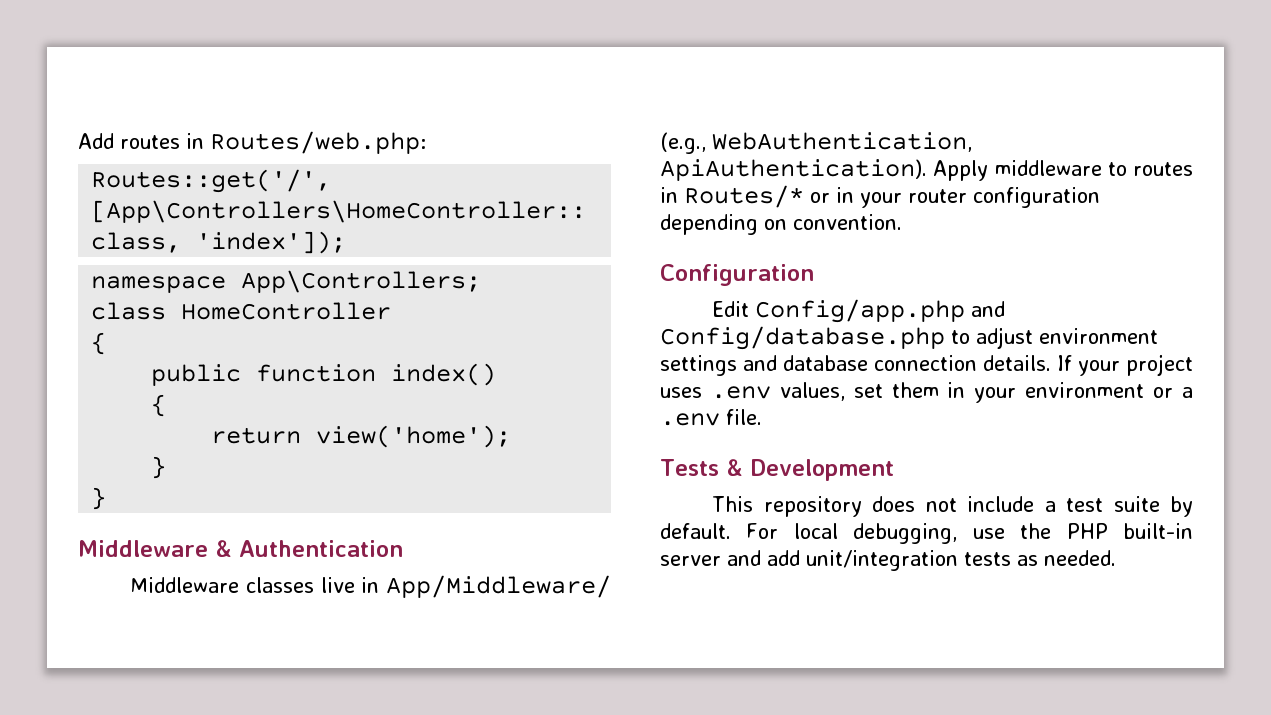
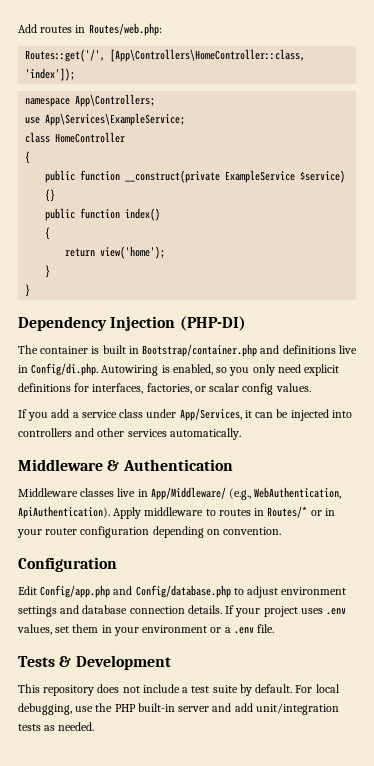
(482, 281) none -> [25,113,186,126] // use App\Services\ExampleService;
(107, 343) none -> [45,170,346,183] [45,189,56,202] // public function __construct(private ExampleService $service) {}
(107, 498) none -> [18,316,246,331] [18,344,357,357] [18,363,340,376] [18,383,311,395] [18,408,352,421] [18,428,241,440] // Dependency Injection (PHP-DI) // The container is built in Bootstrap/container.php and definitions live in Config/di.php. Autowiring is enabled, so you only need explicit definitions for interfaces, factories, or scalar config values. // If you add a service class under App/Services, it can be injected into controllers and other services automatically.

